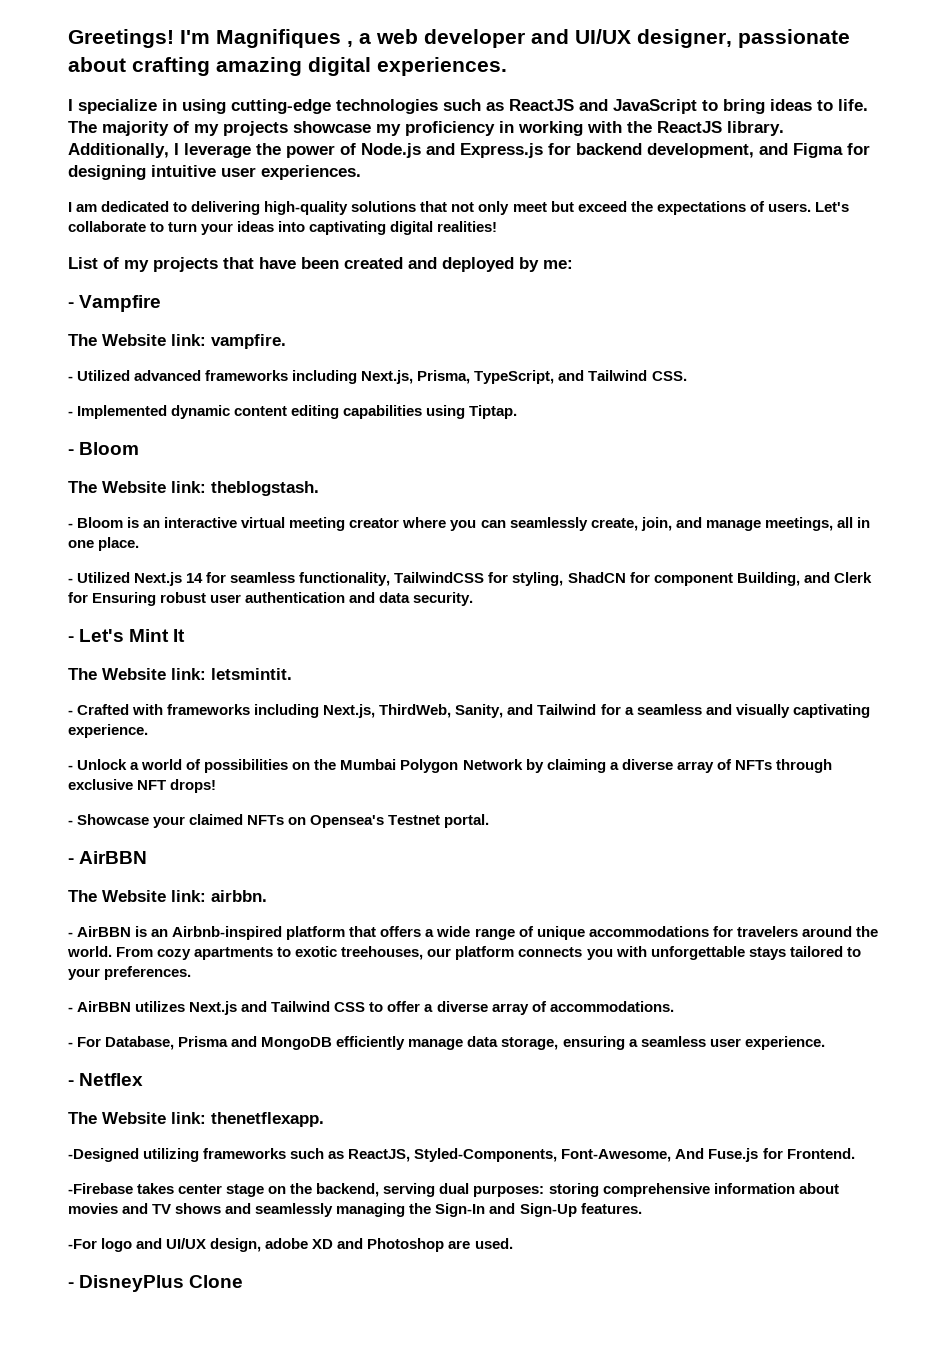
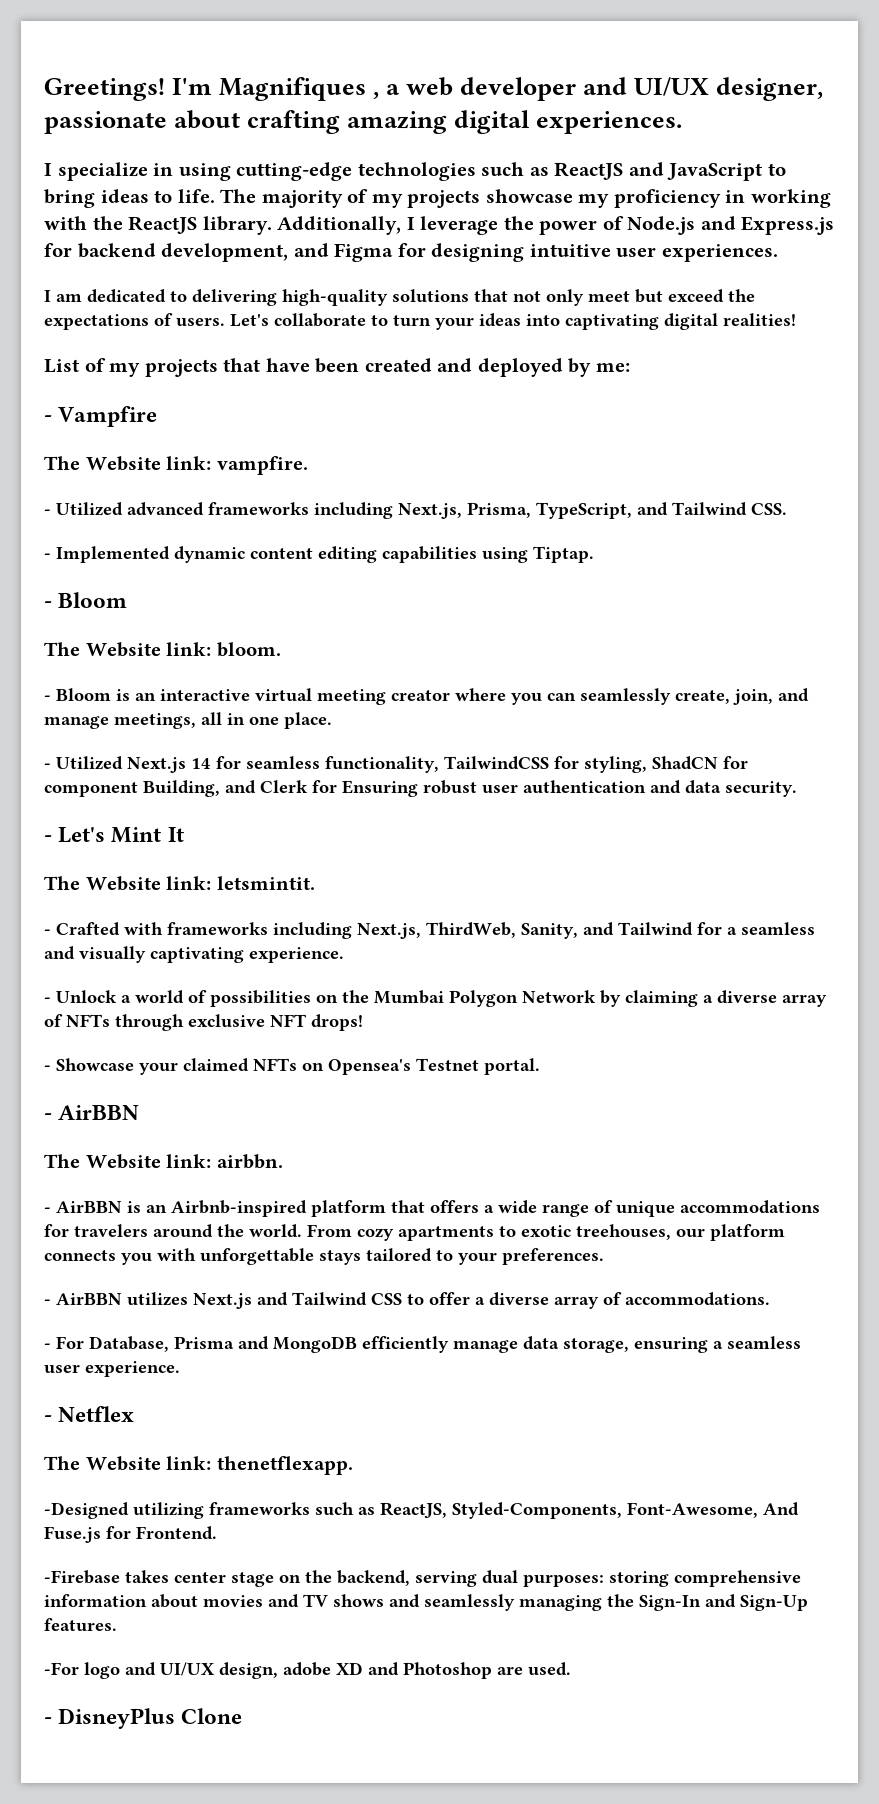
[211,481,319,496] theblogstash. -> [216,642,281,657] bloom.

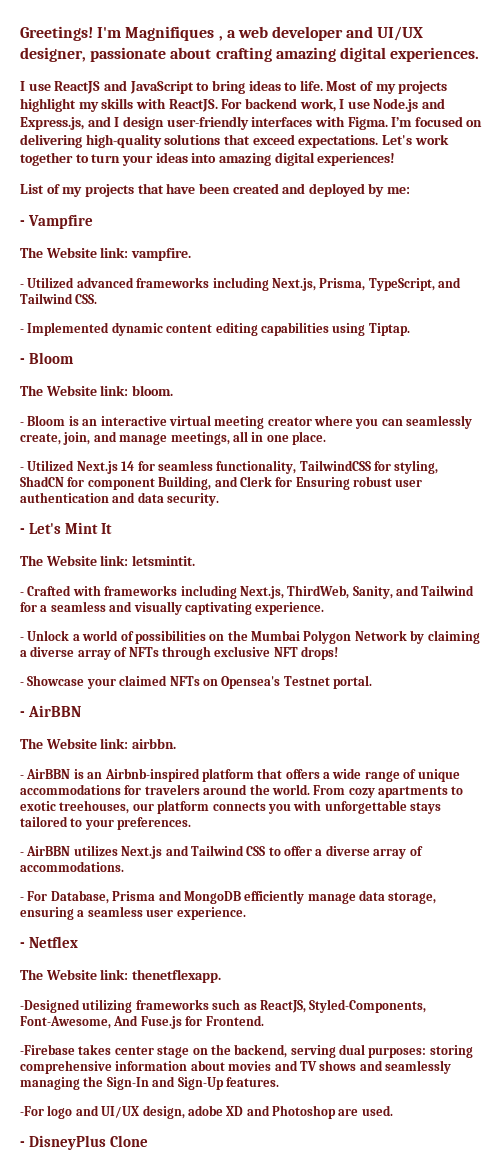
[57,162,549,181] specialize in using cutting-edge technologies such as -> [28,83,51,91] use
[220,189,831,208] [44,216,835,235] [44,243,778,262] [44,289,755,306] [44,313,366,330] The majority of my projects showcase my proficiency in working with the ReactJS library. Additionally, I leverage the power of Node.js and Express.js for backend development, and Figma for designing intuitive user experiences. // I am dedicated to delivering high-quality solutions that not only meet but exceed the expectations of users. Let's collaborate -> [326,81,448,94] [20,98,446,112] [20,116,483,130] [20,134,449,148] [20,152,73,166] Most of my projects highlight my skills with ReactJS. For backend work, I use Node.js and Express.js, and I design user-friendly interfaces with Figma. I’m focused on delivering high-quality solutions that exceed expectations. Let's work together
[565,313,796,330] captivating digital realities! -> [218,152,396,166] amazing digital experiences!

